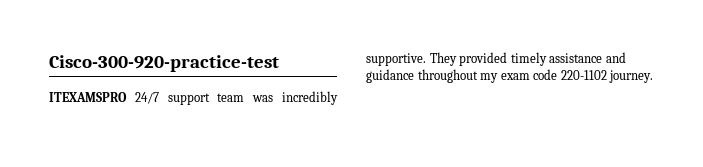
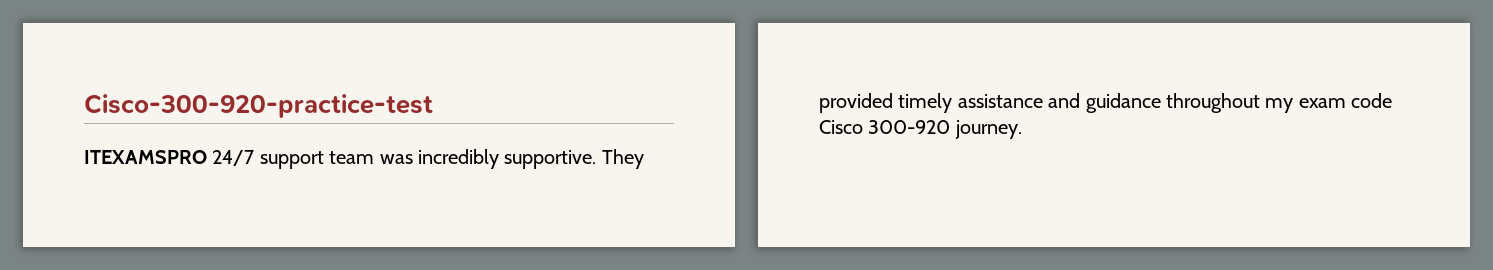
[560,70,607,80] 220-1102 -> [819,120,951,134] Cisco 300-920

